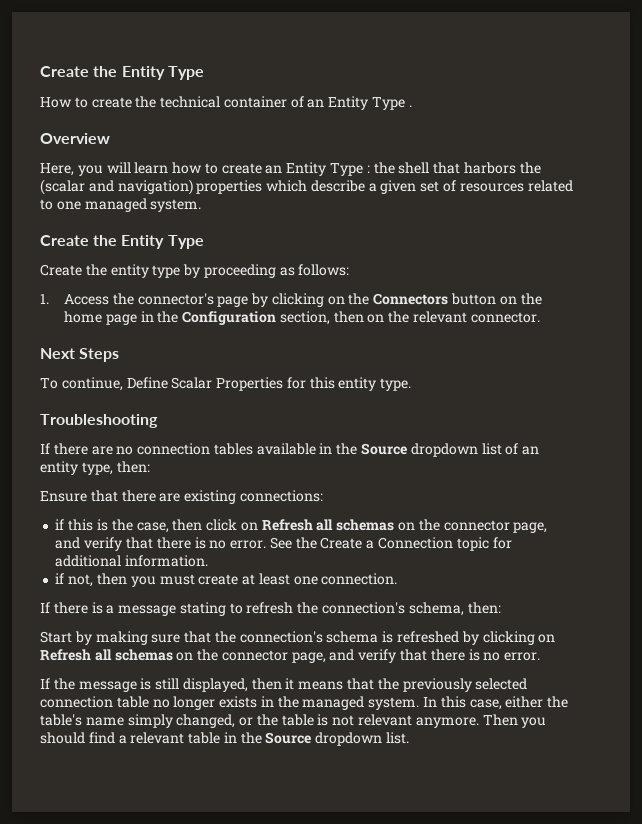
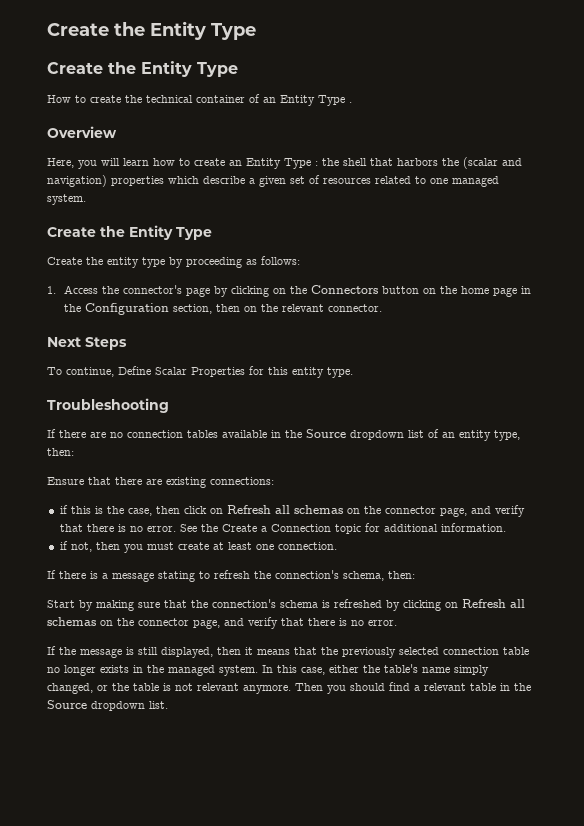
[40,66,204,80] Create the Entity Type -> [47,21,256,40] [47,61,238,77] Create the Entity Type // Create the Entity Type

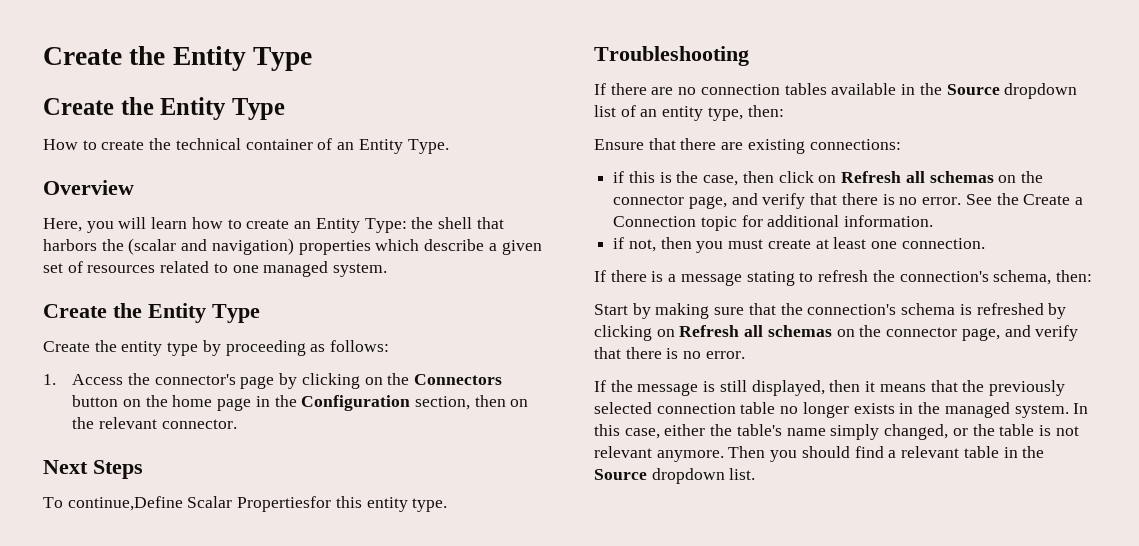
[318,95,352,106] Type . -> [407,139,449,154] Type.
[284,158,318,169] Type : -> [364,218,407,233] Type:
[66,366,264,377] continue, Define Scalar Properties for -> [67,496,332,512] continue,Define Scalar Propertiesfor

